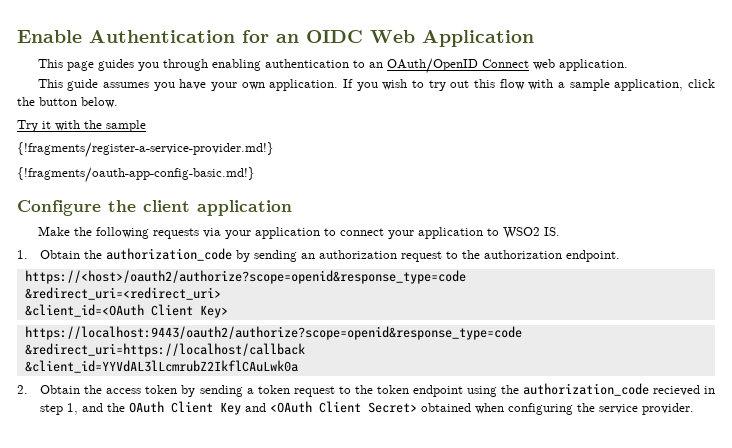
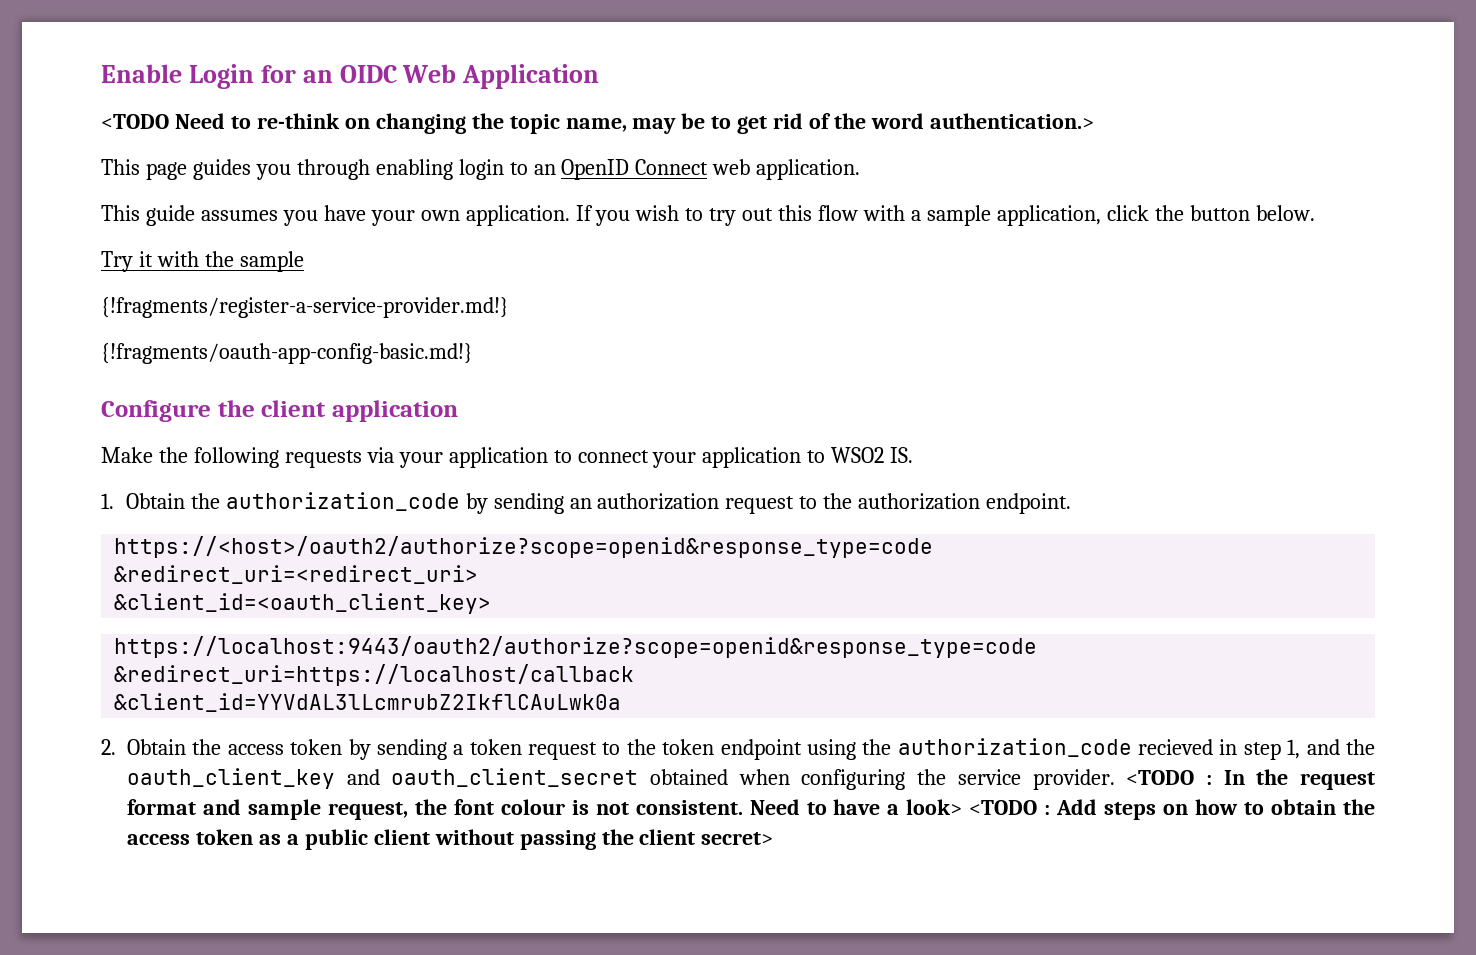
[89,30,235,43] Authentication -> [188,64,254,89] Login
(534, 38) none -> [101,113,1094,134] // <TODO Need to re-think on changing the topic name, may be to get rid of the word authentication.>
[264,59,349,68] authentication -> [458,159,504,180] login
[386,58,478,74] OAuth/OpenID -> [561,159,630,180] OpenID
[24,304,228,318] &client_id=<OAuth Client Key> -> [114,593,492,614] &client_id=<oauth_client_key>
[129,401,418,415] OAuth Client Key and <OAuth Client Secret> -> [127,768,639,789] oauth_client_key and oauth_client_secret
(695, 409) none -> [1126,769,1375,790] [127,799,1376,820] [127,829,774,850] <TODO : In the request format and sample request, the font colour is not consistent. Need to have a look> <TODO : Add steps on how to obtain the access token as a public client without passing the client secret>

